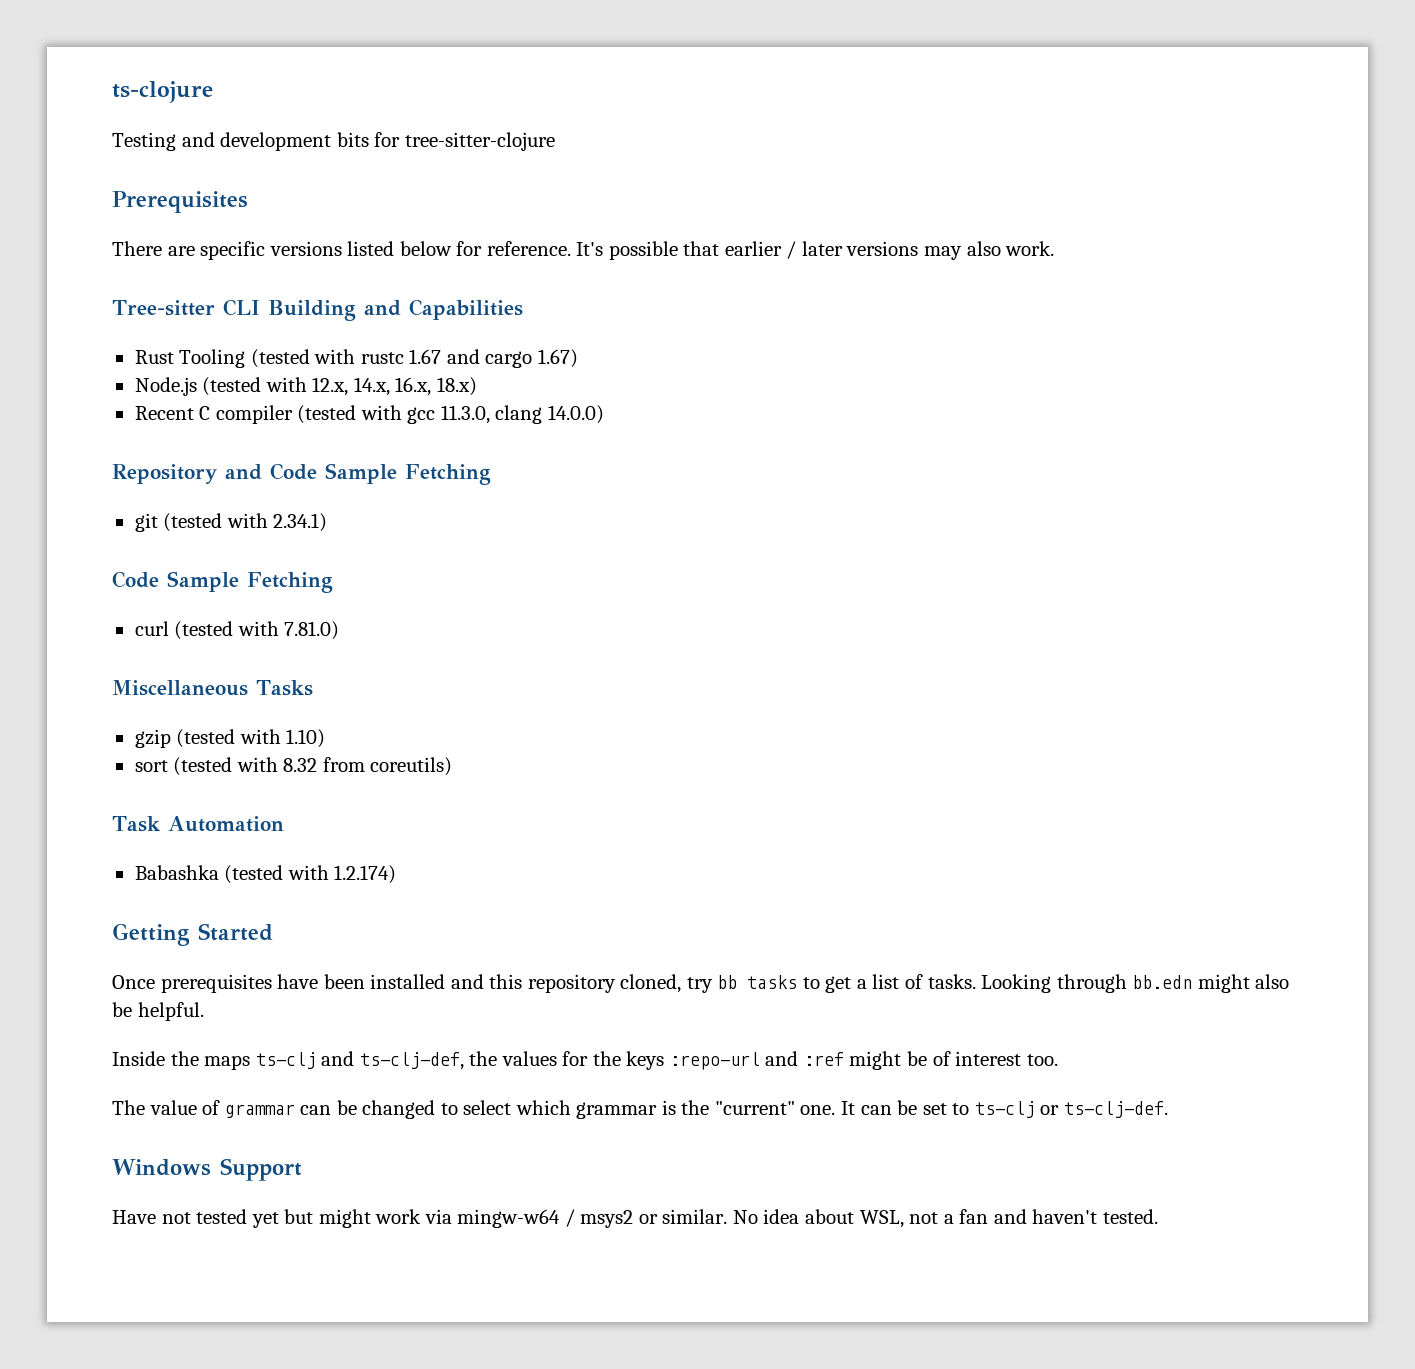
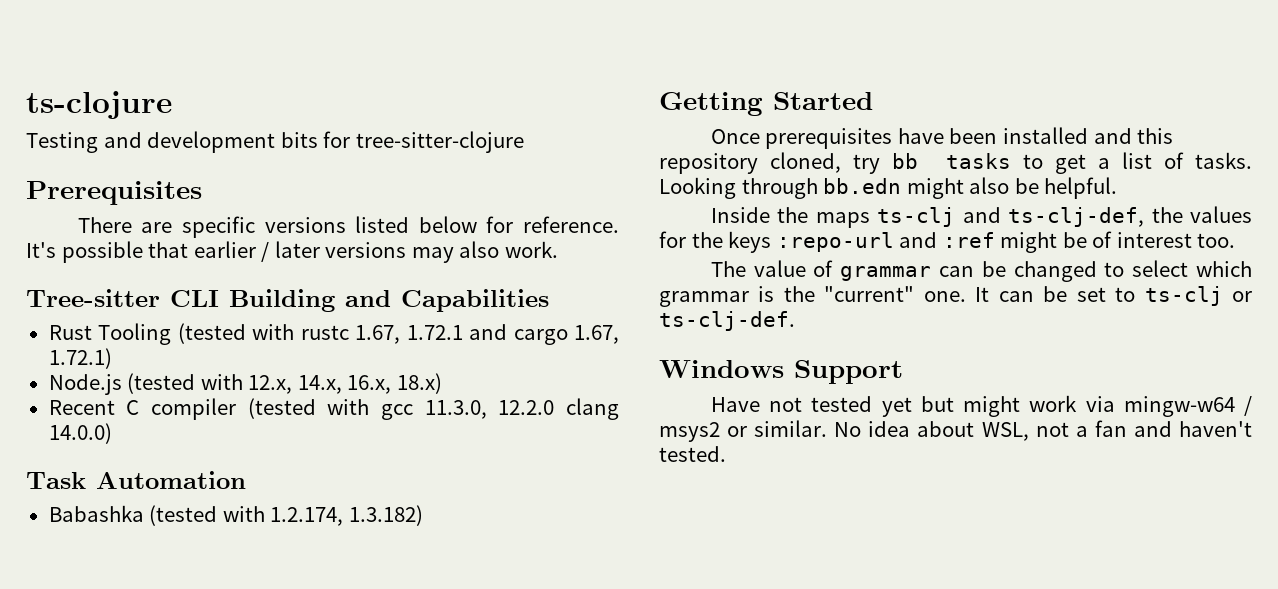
[409,349,578,368] 1.67 and cargo 1.67) -> [355,324,620,345] [48,348,112,369] 1.67, 1.72.1 and cargo 1.67, 1.72.1)
(490, 414) none -> [498,400,555,415] 12.2.0
[112,463,491,485] [134,513,328,532] [112,571,333,593] [134,621,340,640] [112,680,313,696] [134,729,326,748] [134,757,453,776] // Repository and Code Sample Fetching // git (tested with 2.34.1) // Code Sample Fetching // curl (tested with 7.81.0) // Miscellaneous Tasks // gzip (tested with 1.10) // sort (tested with 8.32 from coreutils) -> (112, 433) none
[334,865,397,884] 1.2.174) -> [270,505,423,526] 1.2.174, 1.3.182)

